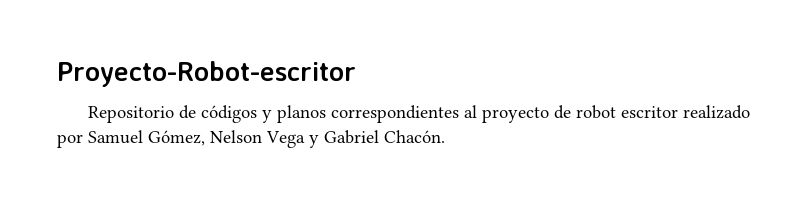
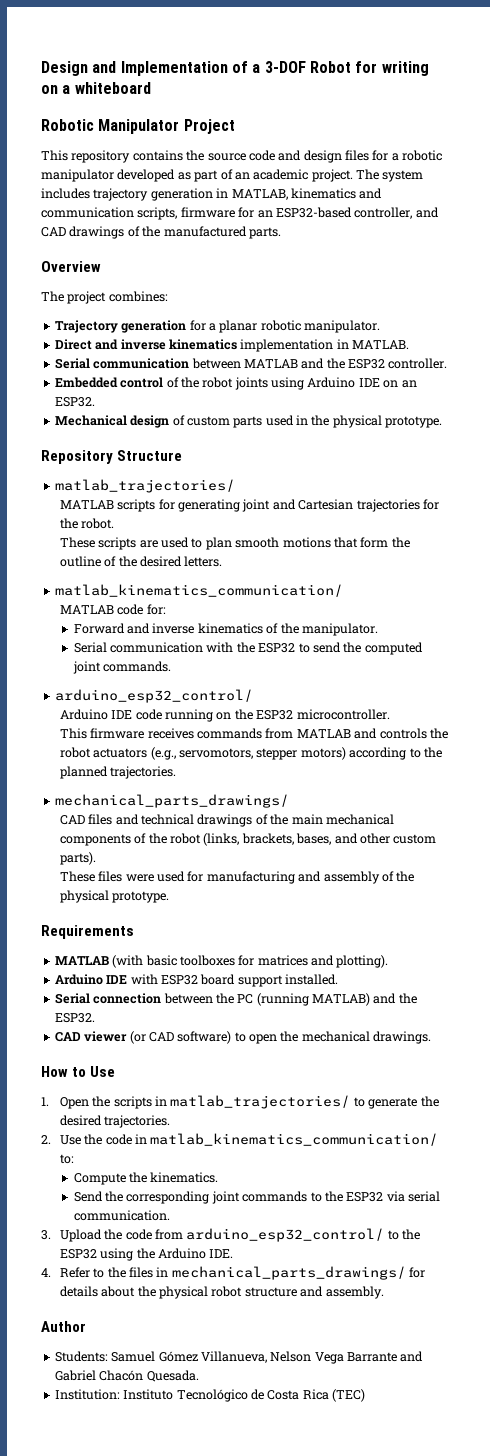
[57,61,356,87] [88,105,751,123] [57,130,445,148] Proyecto-Robot-escritor // Repositorio de códigos y planos correspondientes al proyecto de robot escritor realizado por Samuel Gómez, Nelson Vega y Gabriel Chacón. -> [41,61,429,76] [41,82,151,94] [41,119,235,134] [41,150,443,163] [41,169,424,182] [41,188,383,201] [41,207,439,220] [41,226,281,239] [41,261,101,272] [41,291,168,304] [54,320,380,333] [54,339,409,352] [54,358,448,369] [54,377,417,390] [54,397,95,407] [54,415,443,428] [41,450,183,464] [54,479,235,493] [59,499,439,512] [59,518,115,529] [59,537,410,550] [59,556,223,567] [54,584,343,597] [59,604,166,615] [73,623,378,636] [73,642,423,655] [72,661,172,674] [54,689,253,703] [59,709,390,722] [59,728,448,739] [59,747,442,760] [59,766,177,779] [54,794,289,808] [59,814,394,827] [59,833,437,846] [59,852,96,865] [59,871,415,884] [59,890,170,903] [41,925,134,939] [54,955,389,968] [54,974,338,987] [54,993,417,1006] [54,1013,95,1023] [54,1031,432,1044] [41,1066,116,1077] [41,1095,439,1109] [59,1115,171,1128] [41,1133,439,1146] [59,1154,74,1164] [73,1172,219,1185] [73,1191,441,1204] [73,1210,170,1221] [41,1228,421,1242] [59,1248,234,1261] [41,1266,426,1280] [59,1286,384,1299] [41,1321,86,1332] [54,1351,424,1364] [54,1370,199,1382] [54,1389,365,1402] Design and Implementation of a 3-DOF Robot for writing on a whiteboard // Robotic Manipulator Project // This repository contains the source code and design files for a robotic manipulator developed as part of an academic project. The system includes trajectory generation in MATLAB, kinematics and communication scripts, firmware for an ESP32-based controller, and CAD drawings of the manufactured parts. // Overview // The project combines: // Trajectory generation for a planar robotic manipulator. // Direct and inverse kinematics implementation in MATLAB. // Serial communication between MATLAB and the ESP32 controller. // Embedded control of the robot joints using Arduino IDE on an ESP32. // Mechanical design of custom parts used in the physical prototype. // Repository Structure // matlab_trajectories/ // MATLAB scripts for generating joint and Cartesian trajectories for the robot. // These scripts are used to plan smooth motions that form the outline of the desired letters. // matlab_kinematics_communication/ // MATLAB code for: // Forward and inverse kinematics of the manipulator. // Serial communication with the ESP32 to send the computed joint commands. // arduino_esp32_control/ // Arduino IDE code running on the ESP32 microcontroller. // This firmware receives commands from MATLAB and controls the robot actuators (e.g., servomotors, stepper motors) according to the planned trajectories. // mechanical_parts_drawings/ // CAD files and technical drawings of the main mechanical components of the robot (links, brackets, bases, and other custom parts). // These files were used for manufacturing and assembly of the physical prototype. // Requirements // MATLAB (with basic toolboxes for matrices and plotting). // Arduino IDE with ESP32 board support installed. // Serial connection between the PC (running MATLAB) and the ESP32. // CAD viewer (or CAD software) to open the mechanical drawings. // How to Use // 1. Open the scripts in matlab_trajectories/ to generate the desired trajectories. // 2. Use the code in matlab_kinematics_communication/ to: // Compute the kinematics. // Send the corresponding joint commands to the ESP32 via serial communication. // 3. Upload the code from arduino_esp32_control/ to the ESP32 using the Arduino IDE. // 4. Refer to the files in mechanical_parts_drawings/ for details about the physical robot structure and assembly. // Author // Students: Samuel Gómez Villanueva, Nelson Vega Barrante and Gabriel Chacón Quesada. // Institution: Instituto Tecnológico de Costa Rica (TEC)

